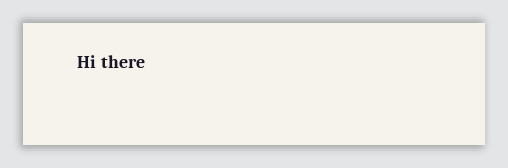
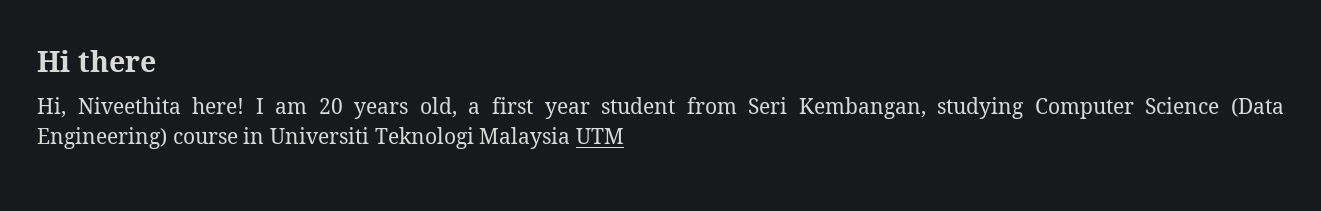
(145, 61) none -> [37,97,1284,119] [37,127,625,149] // Hi, Niveethita here! I am 20 years old, a first year student from Seri Kembangan, studying Computer Science (Data Engineering) course in Universiti Teknologi Malaysia UTM

